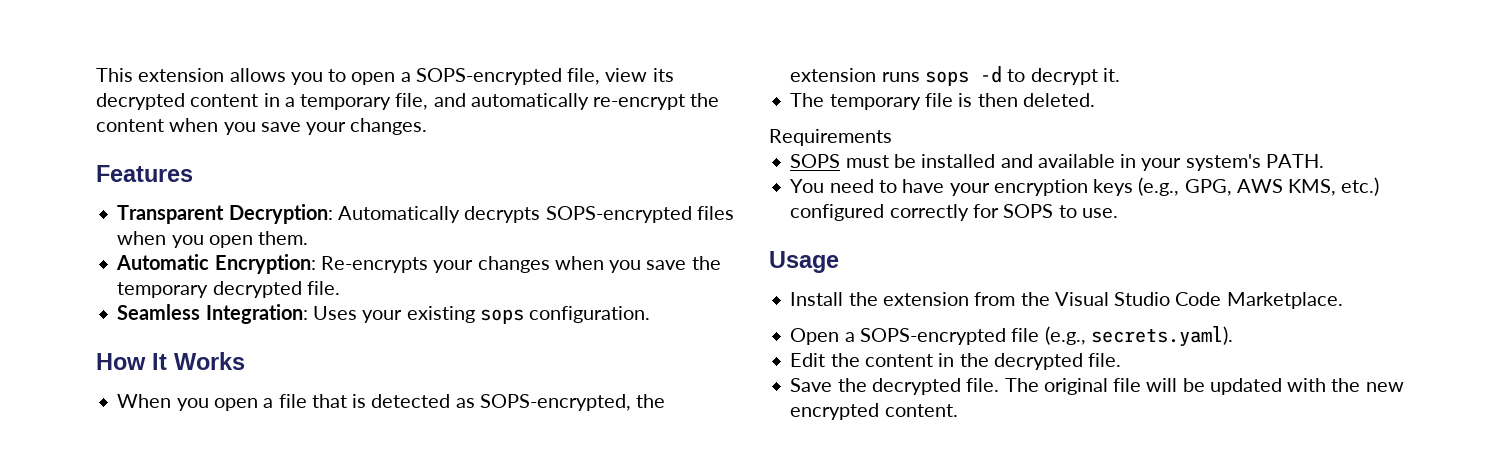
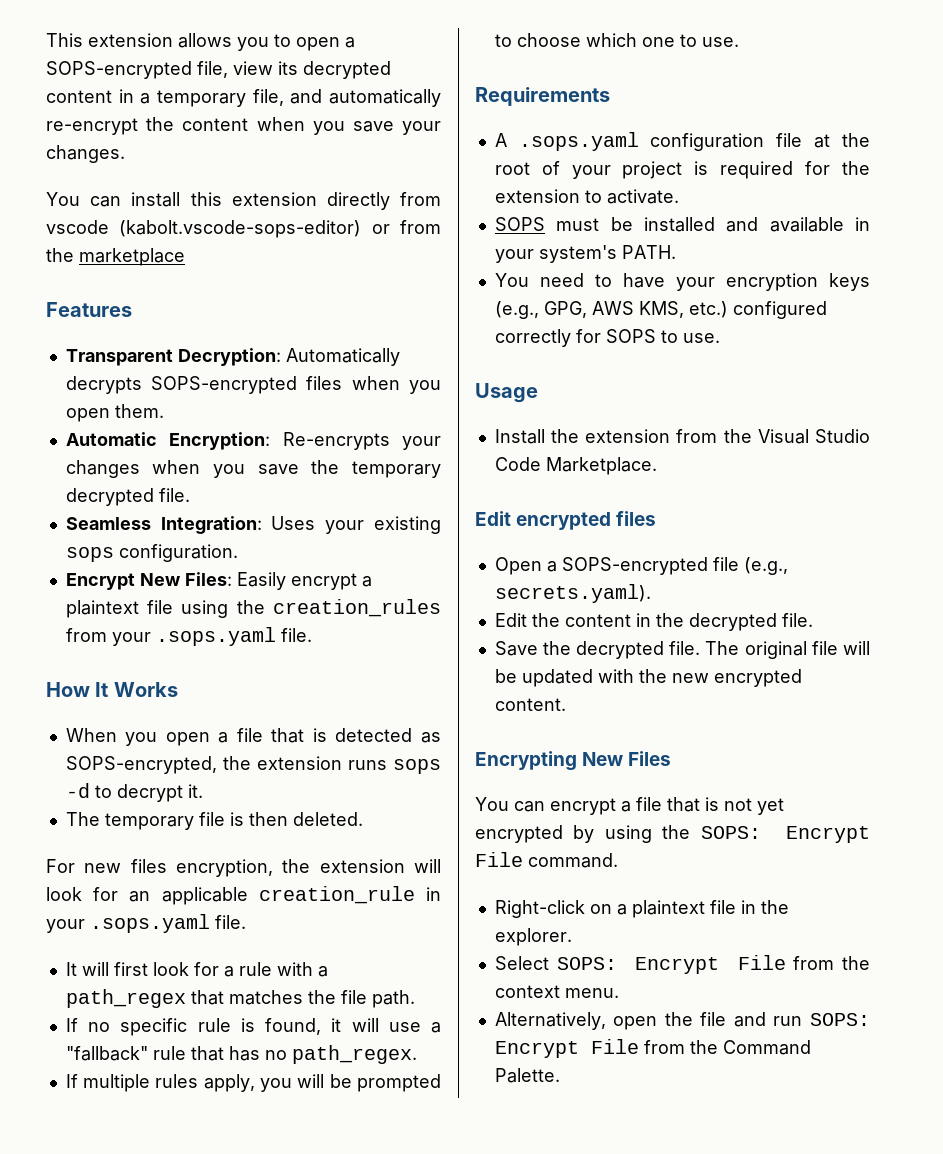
(428, 126) none -> [46,192,441,210] [46,220,441,238] [46,248,185,266] // You can install this extension directly from vscode (kabolt.vscode-sops-editor) or from the marketplace
(651, 314) none -> [65,572,372,590] [65,599,441,618] [65,627,312,646] // Encrypt New Files: Easily encrypt a plaintext file using the creation_rules from your .sops.yaml file.
[769,129,892,146] Requirements -> [46,859,441,877] [46,886,441,905] [46,914,246,933] [65,962,328,977] [65,989,415,1008] [65,1018,442,1036] [65,1045,417,1064] [65,1074,441,1092] [494,33,739,47] [475,87,610,106] [494,132,870,151] [494,161,870,179] [494,189,679,204] For new files encryption, the extension will look for an applicable creation_rule in your .sops.yaml file. // It will first look for a rule with a path_regex that matches the file path. // If no specific rule is found, it will use a "fallback" rule that has no path_regex. // If multiple rules apply, you will be prompted to choose which one to use. // Requirements // A .sops.yaml configuration file at the root of your project is required for the extension to activate.
(1343, 300) none -> [475,511,657,530] // Edit encrypted files
(958, 410) none -> [475,751,672,771] [475,797,784,815] [475,825,870,843] [475,852,618,868] [494,900,789,918] [494,928,572,946] [494,955,870,974] [494,985,619,998] [494,1012,870,1030] [494,1039,811,1058] [494,1068,560,1083] // Encrypting New Files // You can encrypt a file that is not yet encrypted by using the SOPS: Encrypt File command. // Right-click on a plaintext file in the explorer. // Select SOPS: Encrypt File from the context menu. // Alternatively, open the file and run SOPS: Encrypt File from the Command Palette.

